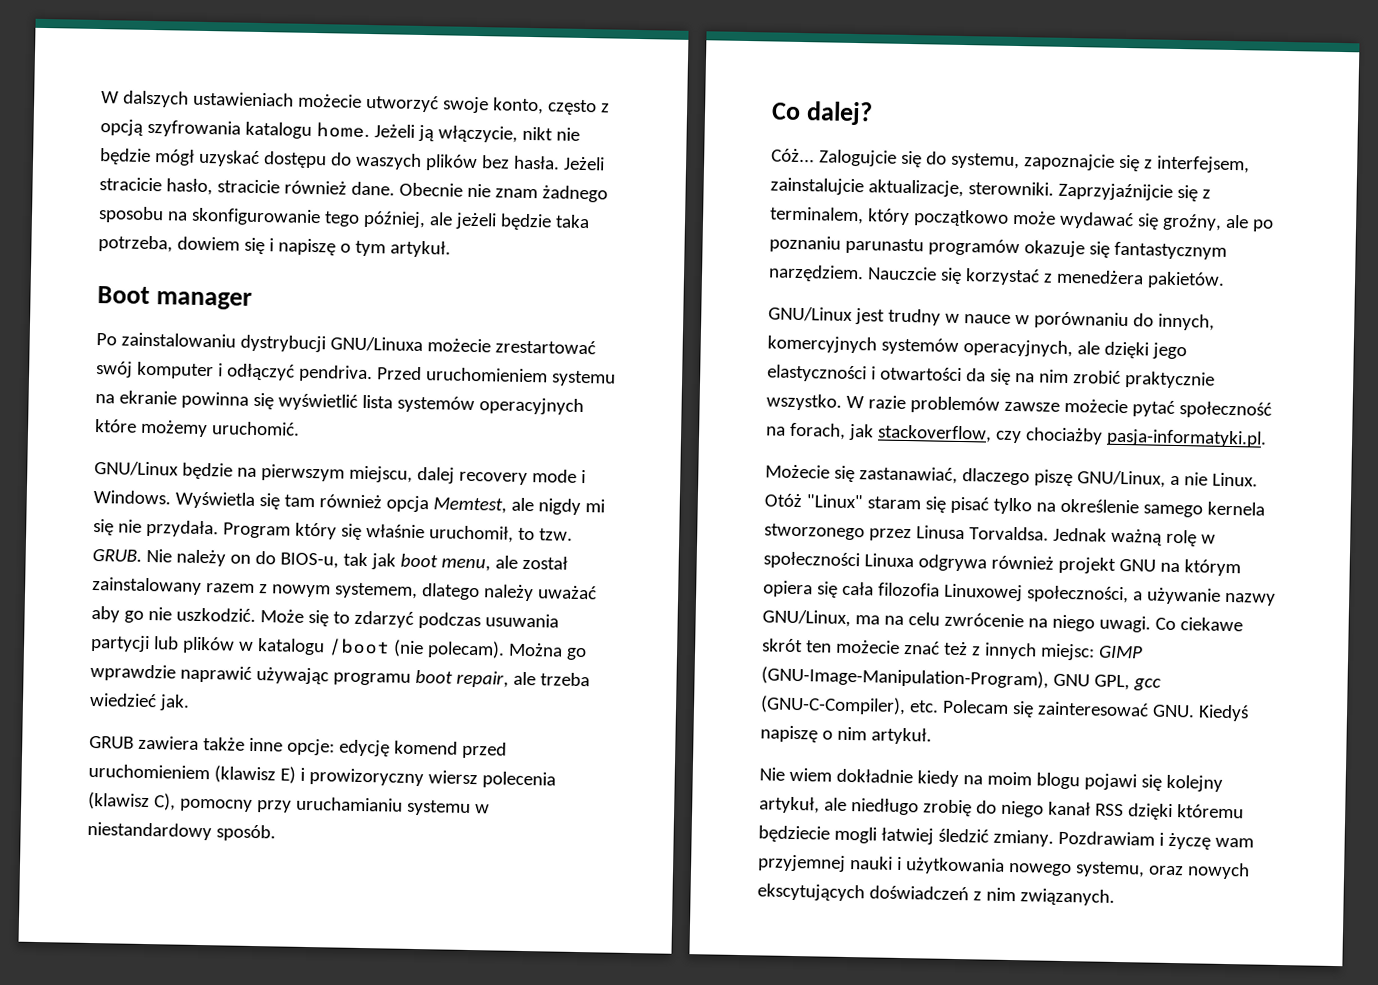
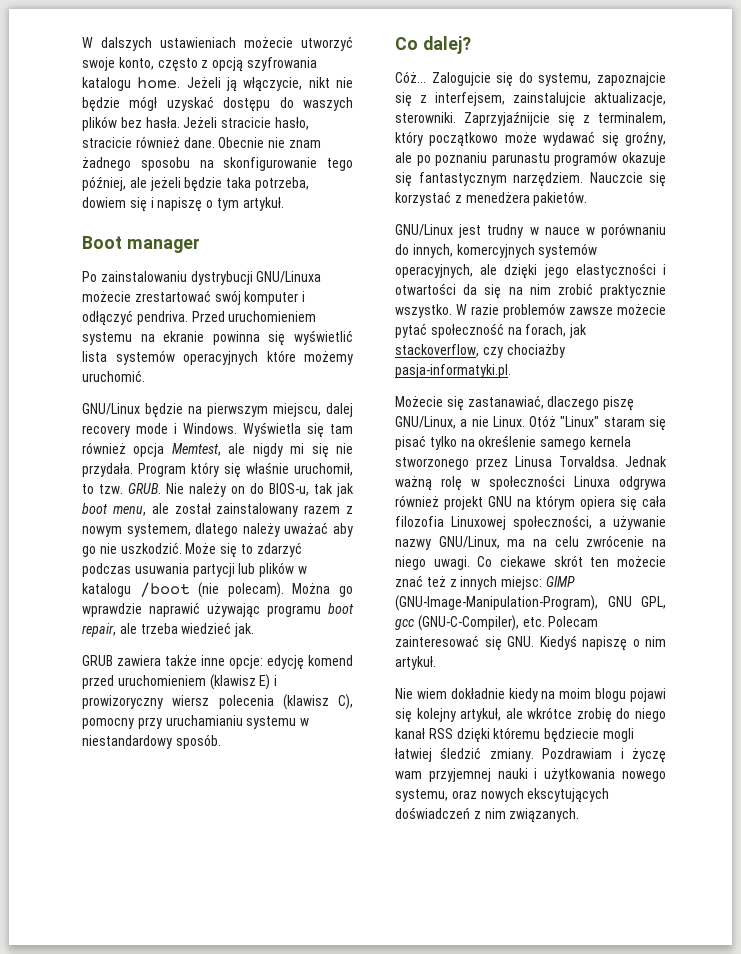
[1011,701,1149,718] się zainteresować -> [395,635,502,651] zainteresować się
[850,798,919,816] niedługo -> [527,707,573,719] wkrótce

